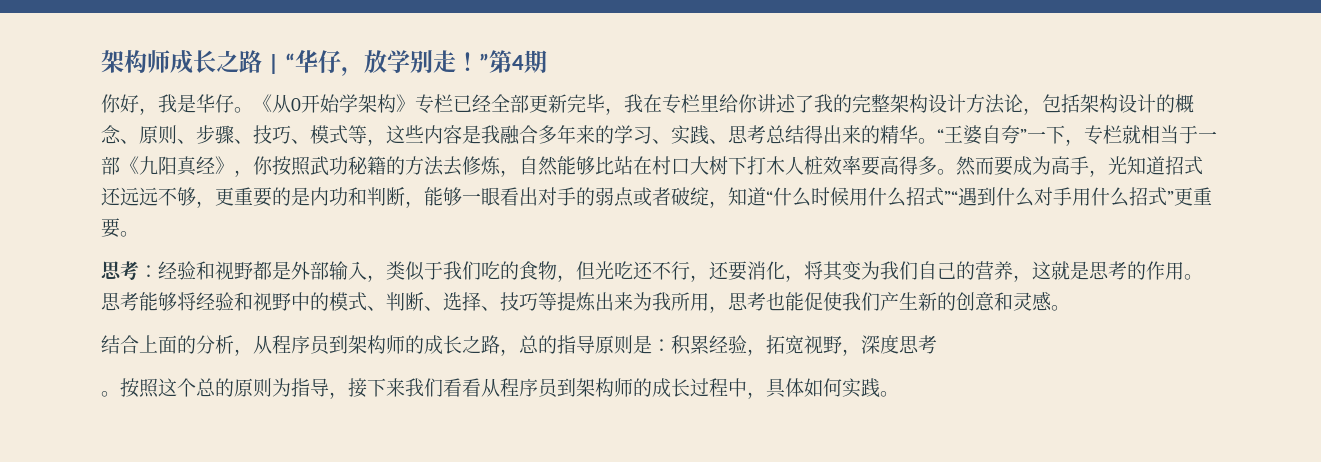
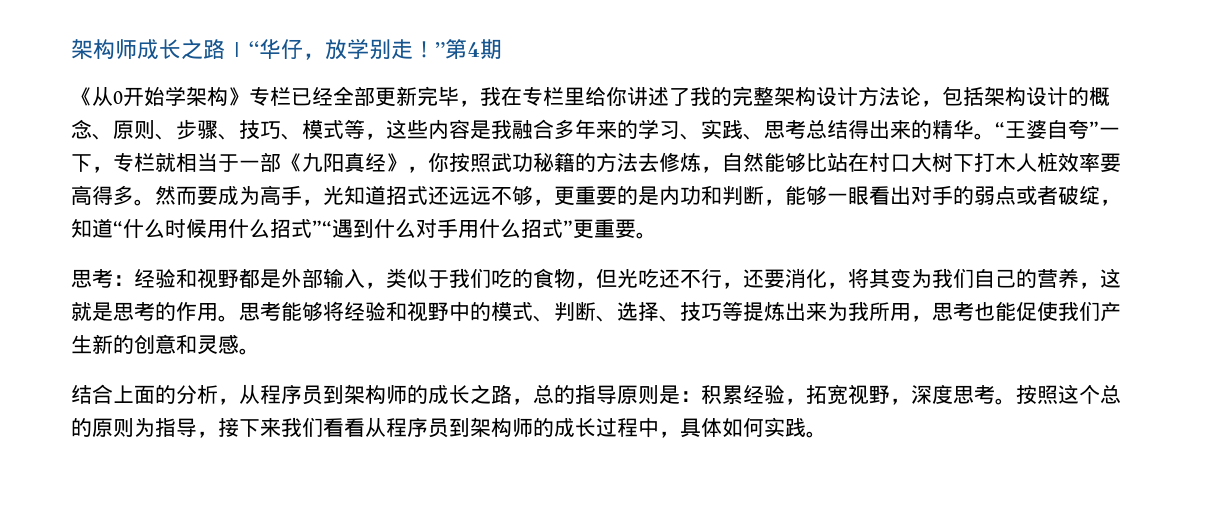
[101,94,253,115] 你好，我是华仔。 -> (502, 49) none
(937, 344) // -> (995, 394) none

